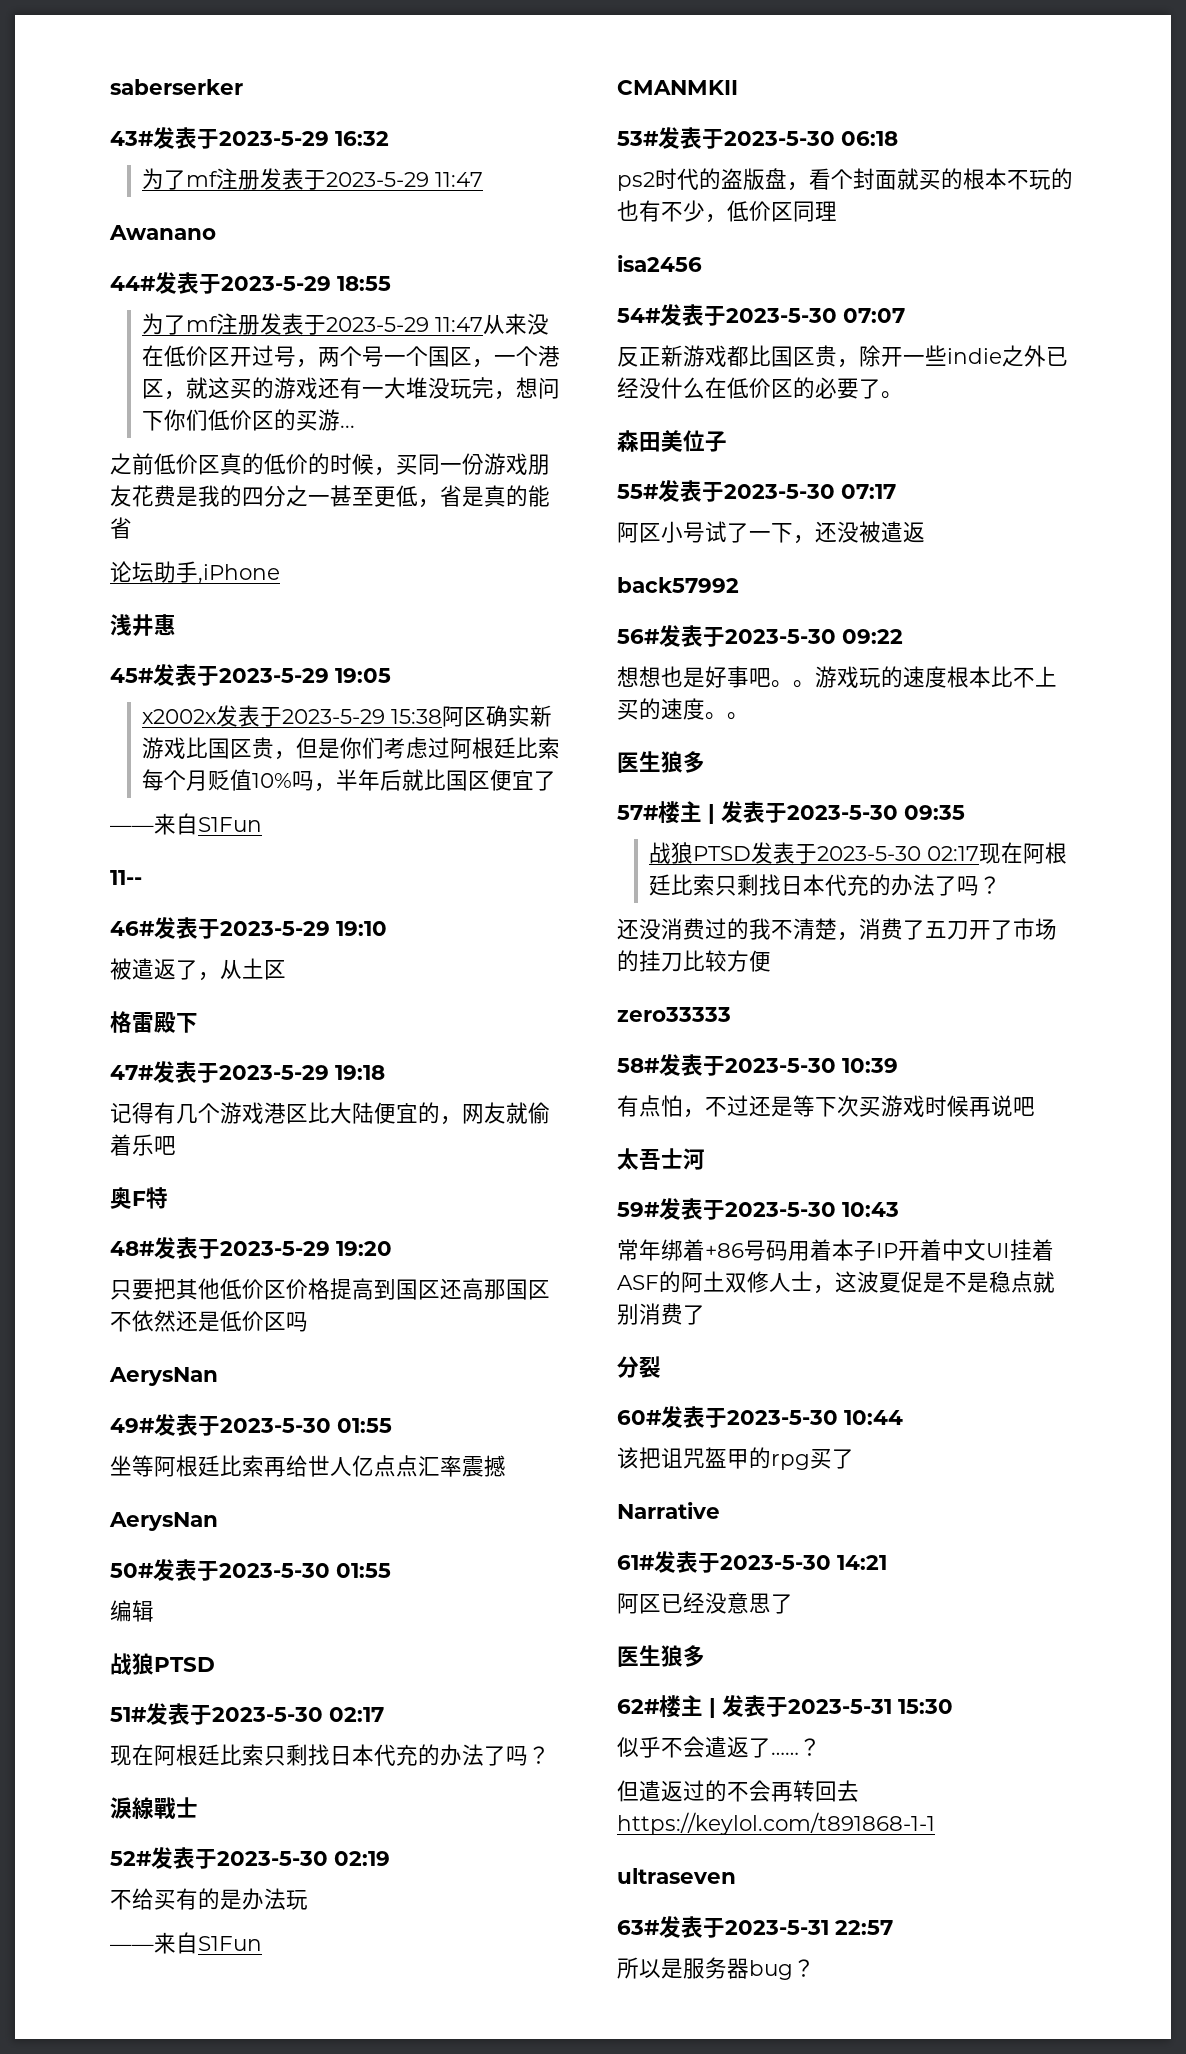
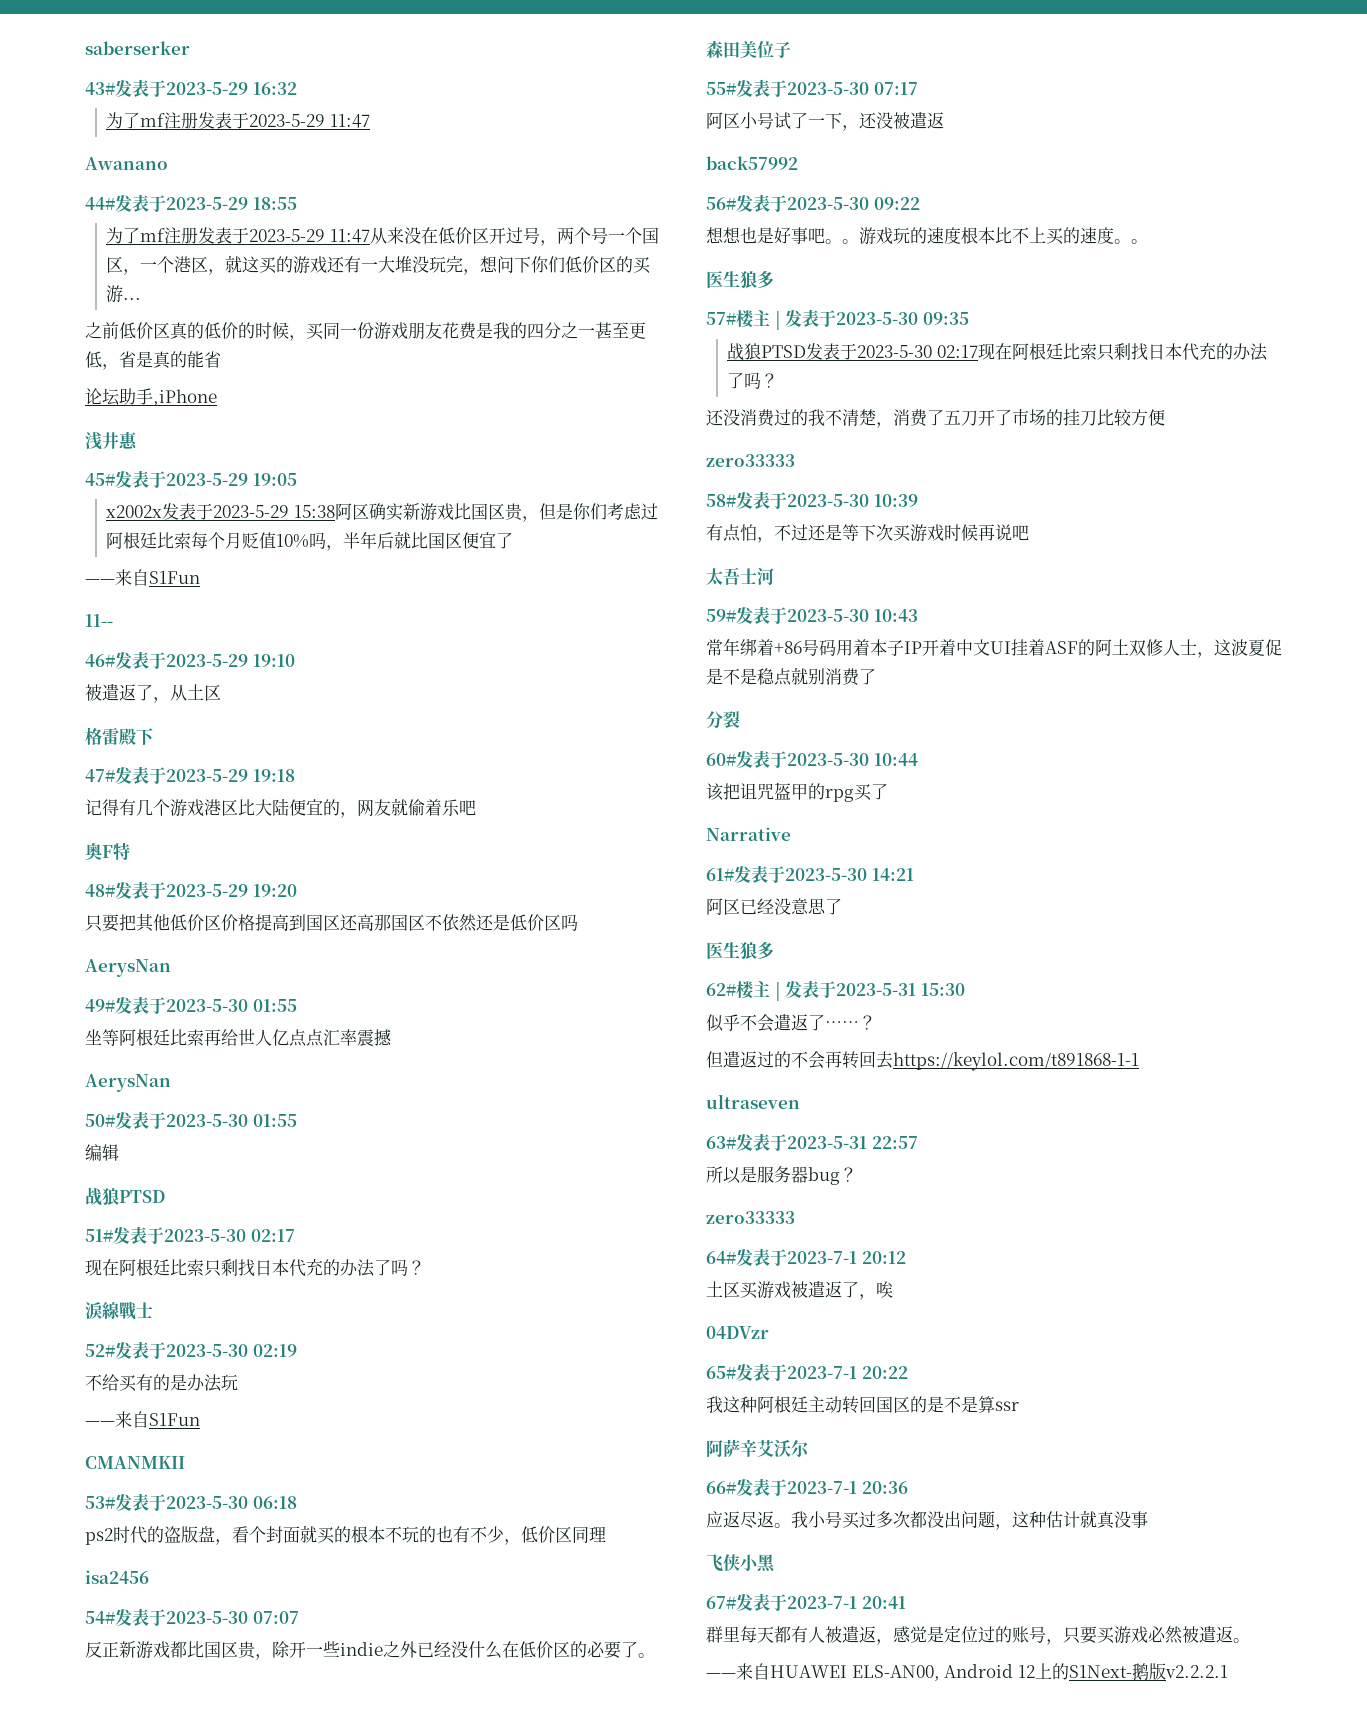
(815, 1968) none -> [706,1211,795,1224] [706,1248,906,1266] [706,1281,893,1300] [706,1326,769,1339] [706,1363,908,1381] [706,1396,1019,1414] [706,1439,809,1458] [706,1478,908,1496] [706,1510,1148,1530] [706,1554,775,1573] [706,1593,906,1611] [706,1626,1250,1645] [706,1663,1228,1681] // zero33333 // 64#发表于2023-7-1 20:12 // 土区买游戏被遣返了，唉 // 04DVzr // 65#发表于2023-7-1 20:22 // 我这种阿根廷主动转回国区的是不是算ssr // 阿萨辛艾沃尔 // 66#发表于2023-7-1 20:36 // 应返尽返。我小号买过多次都没出问题，这种估计就真没事 // 飞侠小黑 // 67#发表于2023-7-1 20:41 // 群里每天都有人被遣返，感觉是定位过的账号，只要买游戏必然被遣返。 // ——来自HUAWEI ELS-AN00, Android 12上的S1Next-鹅版v2.2.2.1

